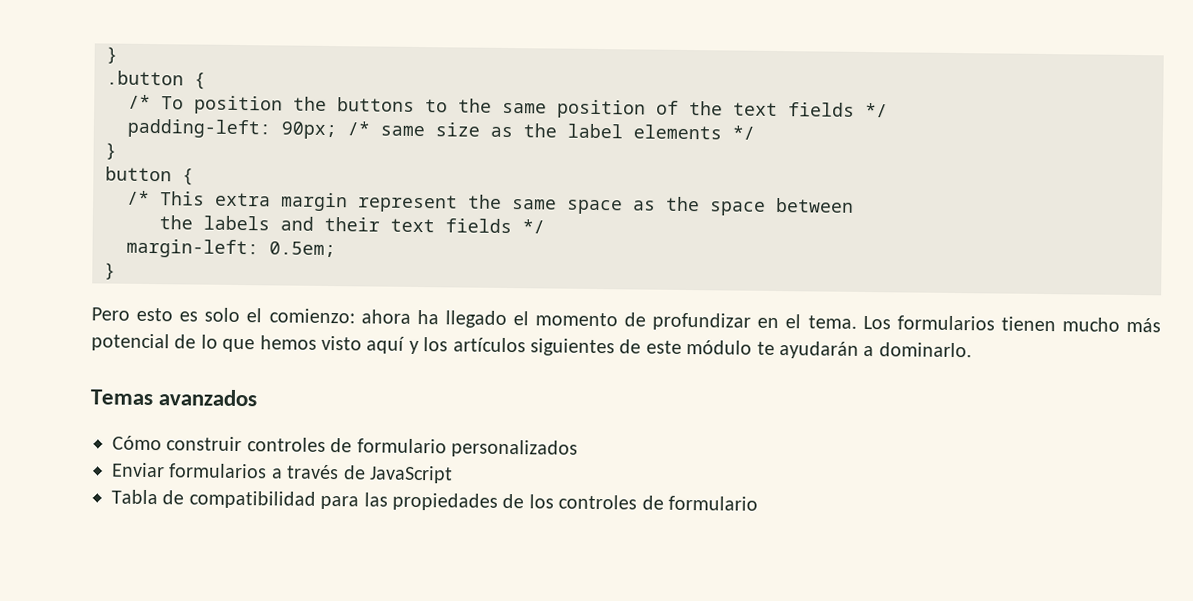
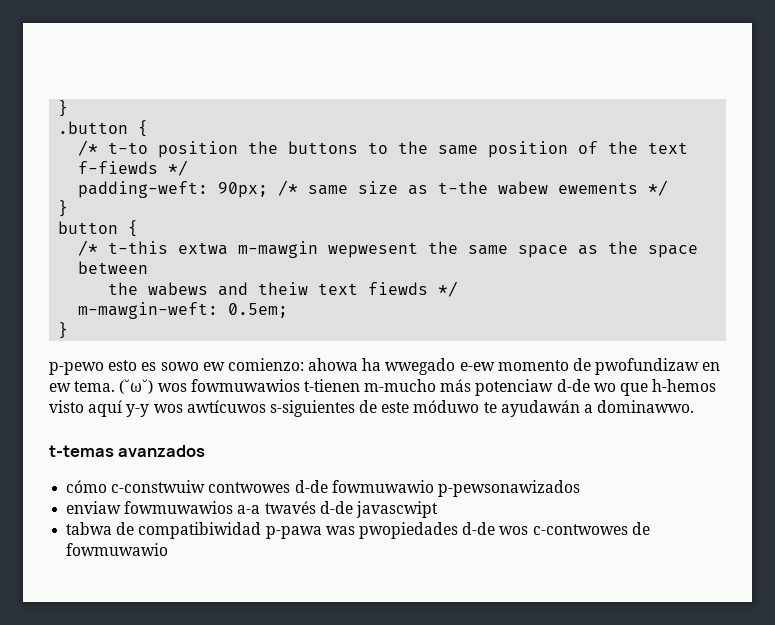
[161,96,184,110] To -> [108,142,149,154] t-to
[788,102,888,118] [127,118,271,139] fields */ // padding-left: -> [78,160,189,176] [78,181,209,198] f-fiewds */ // padding-weft:
[523,123,722,140] the label elements -> [438,181,639,195] t-the wabew ewements
[160,191,458,213] This extra margin represent -> [108,241,419,258] t-this extwa m-mawgin wepwesent
[203,215,545,234] [126,238,259,259] labels and their text fields */ // margin-left: -> [148,281,459,297] [78,302,219,319] wabews and theiw text fiewds */ // m-mawgin-weft:
[91,307,130,321] Pero -> [49,362,104,375] p-pewo
[204,307,1162,333] [91,333,972,359] [90,389,258,407] [112,435,578,458] [112,462,453,484] [111,489,758,511] solo el comienzo: ahora ha llegado el momento de profundizar en el tema. Los formularios tienen mucho más potencial de lo que hemos visto aquí y los artículos siguientes de este módulo te ayudarán a dominarlo. // Temas avanzados // Cómo construir controles de formulario personalizados // Enviar formularios a través de JavaScript // Tabla de compatibilidad para las propiedades de los controles de formulario -> [160,358,721,375] [49,379,717,396] [49,400,695,417] [49,445,206,457] [66,480,580,497] [66,501,438,518] [66,522,650,539] [66,543,169,556] sowo ew comienzo: ahowa ha wwegado e-ew momento de pwofundizaw en ew tema. (˘ω˘) wos fowmuwawios t-tienen m-mucho más potenciaw d-de wo que h-hemos visto aquí y-y wos awtícuwos s-siguientes de este móduwo te ayudawán a dominawwo. // t-temas avanzados // cómo c-constwuiw contwowes d-de fowmuwawio p-pewsonawizados // enviaw fowmuwawios a-a twavés d-de javascwipt // tabwa de compatibiwidad p-pawa was pwopiedades d-de wos c-contwowes de fowmuwawio

